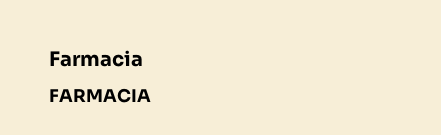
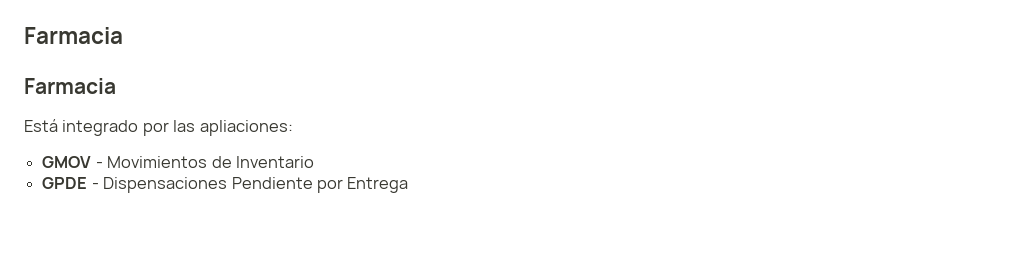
[49,50,143,67] [49,88,151,103] Farmacia // FARMACIA -> [24,27,123,44] [24,78,116,94] [24,119,293,136] [42,156,314,168] [42,177,409,193] Farmacia // Farmacia // Está integrado por las apliaciones: // GMOV - Movimientos de Inventario // GPDE - Dispensaciones Pendiente por Entrega

